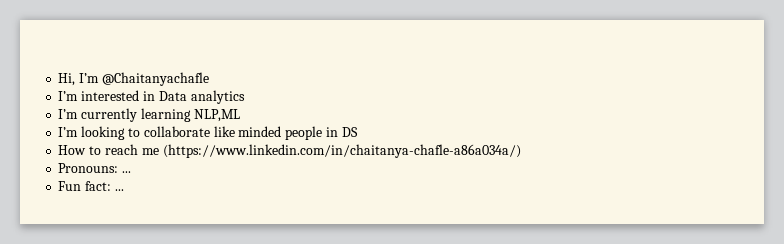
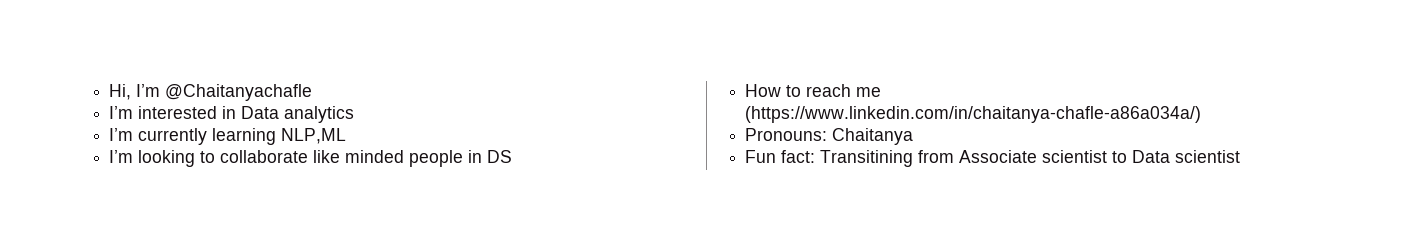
[122,171,132,173] ... -> [832,128,914,145] Chaitanya
[114,189,124,191] ... -> [820,150,1241,167] Transitining from Associate scientist to Data scientist

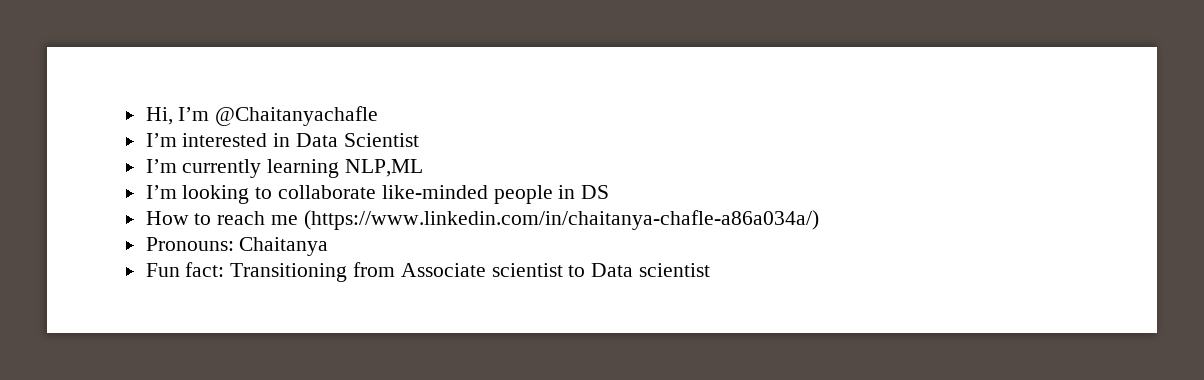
[284,106,355,123] analytics -> [343,133,419,147] Scientist
[313,150,405,163] like minded -> [381,185,488,199] like-minded
[820,150,914,167] Transitining -> [230,263,348,282] Transitioning

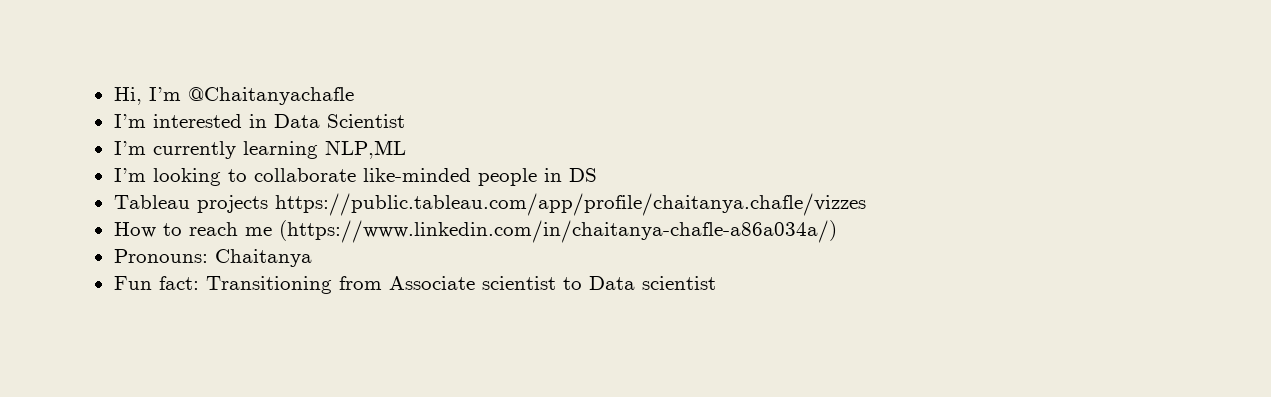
(610, 192) none -> [113,193,866,216] // Tableau projects https://public.tableau.com/app/profile/chaitanya.chafle/vizzes

